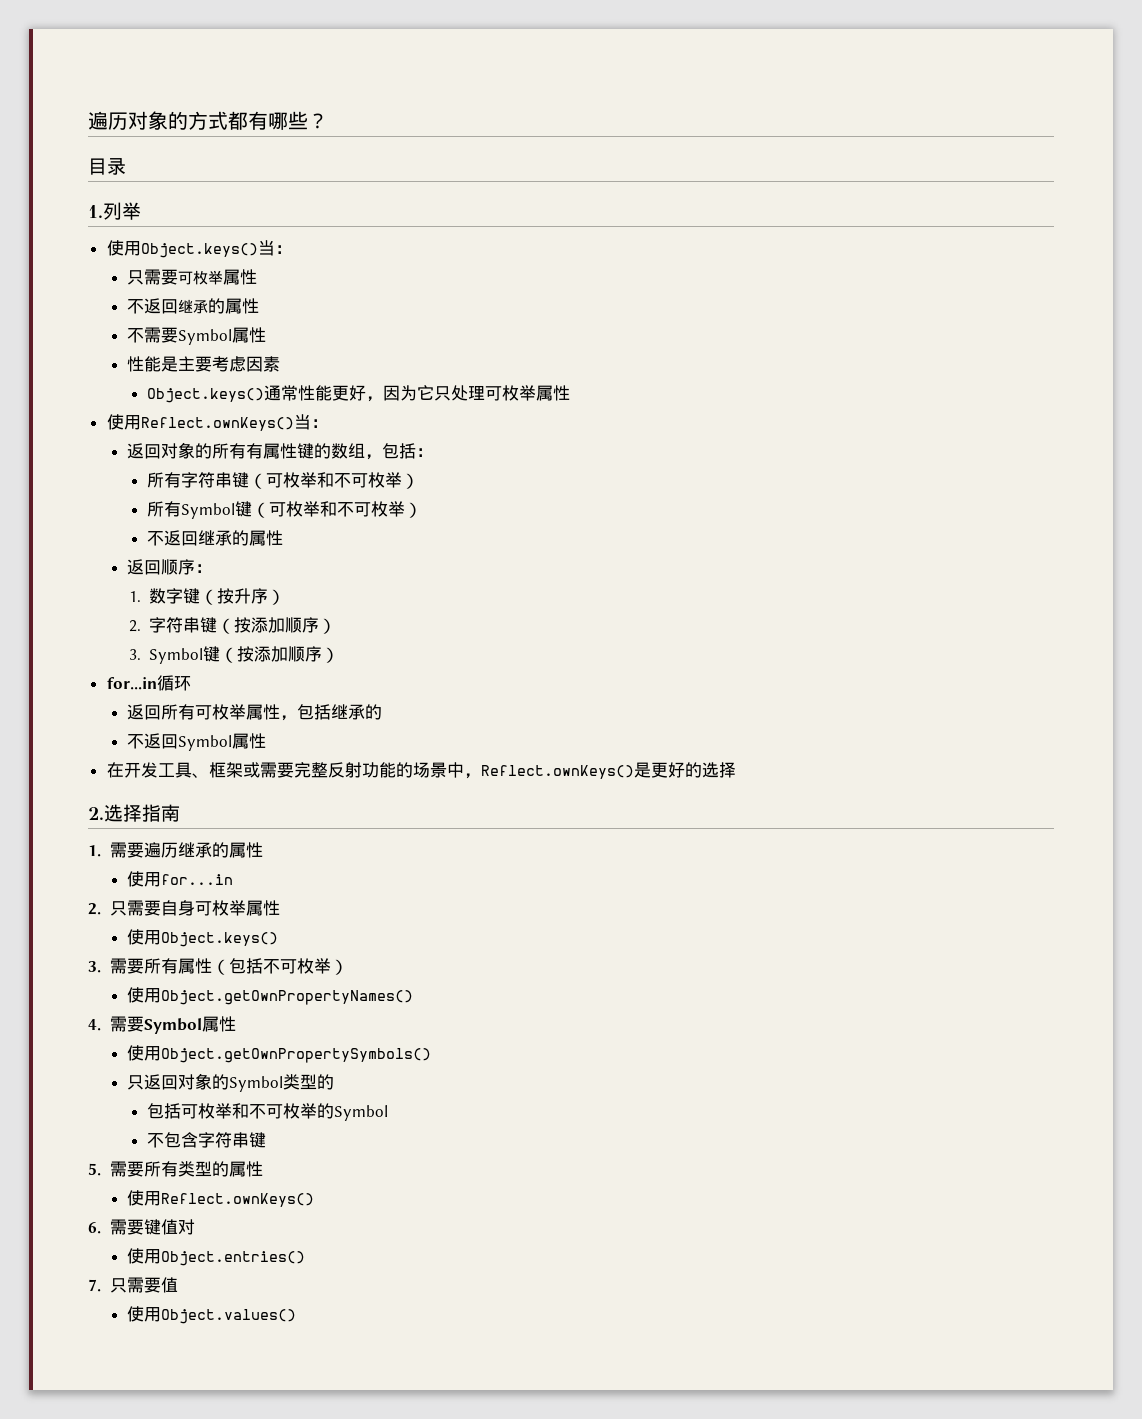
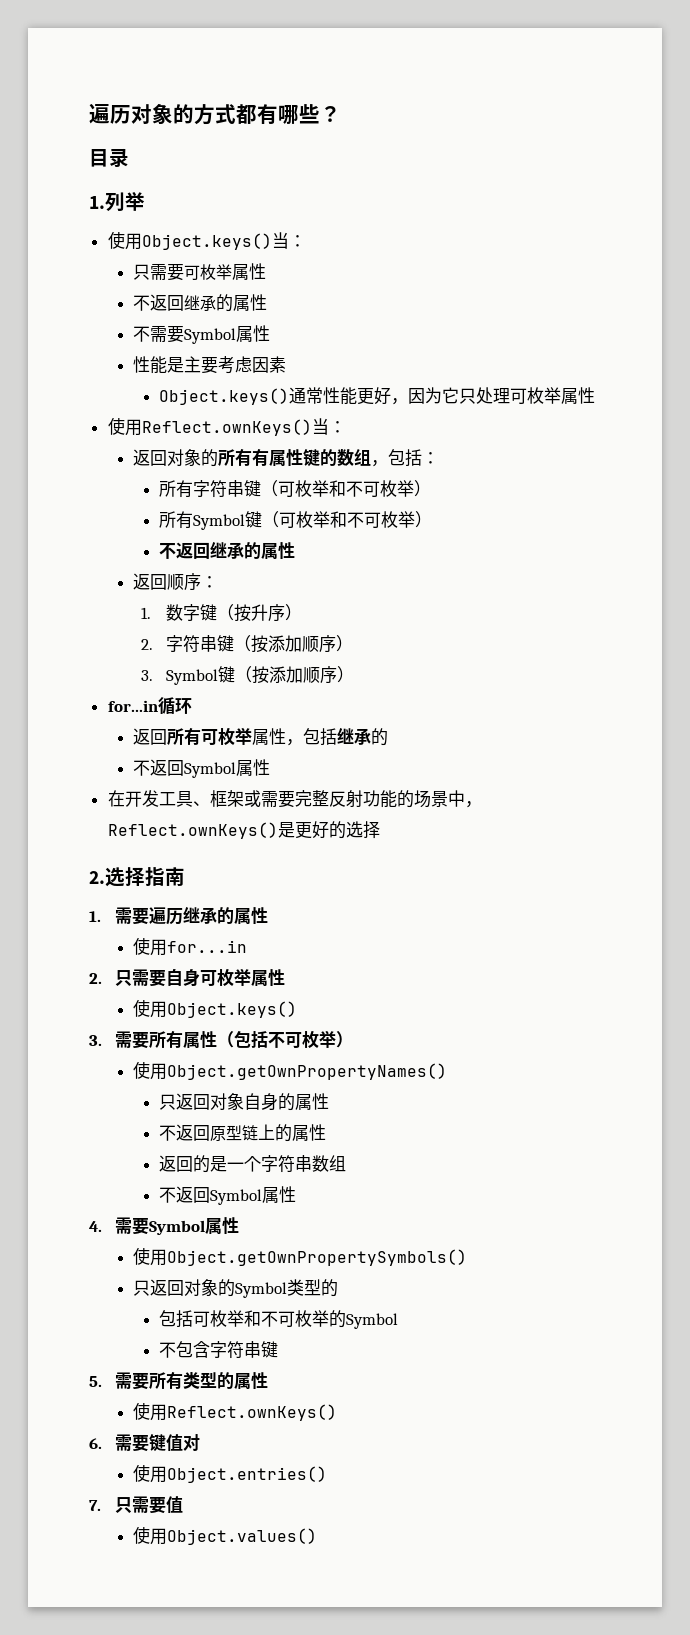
(413, 997) none -> [159,1093,330,1111] [159,1124,327,1142] [159,1155,347,1173] [159,1186,297,1205] // 只返回对象自身的属性 // 不返回原型链上的属性 // 返回的是一个字符串数组 // 不返回Symbol属性

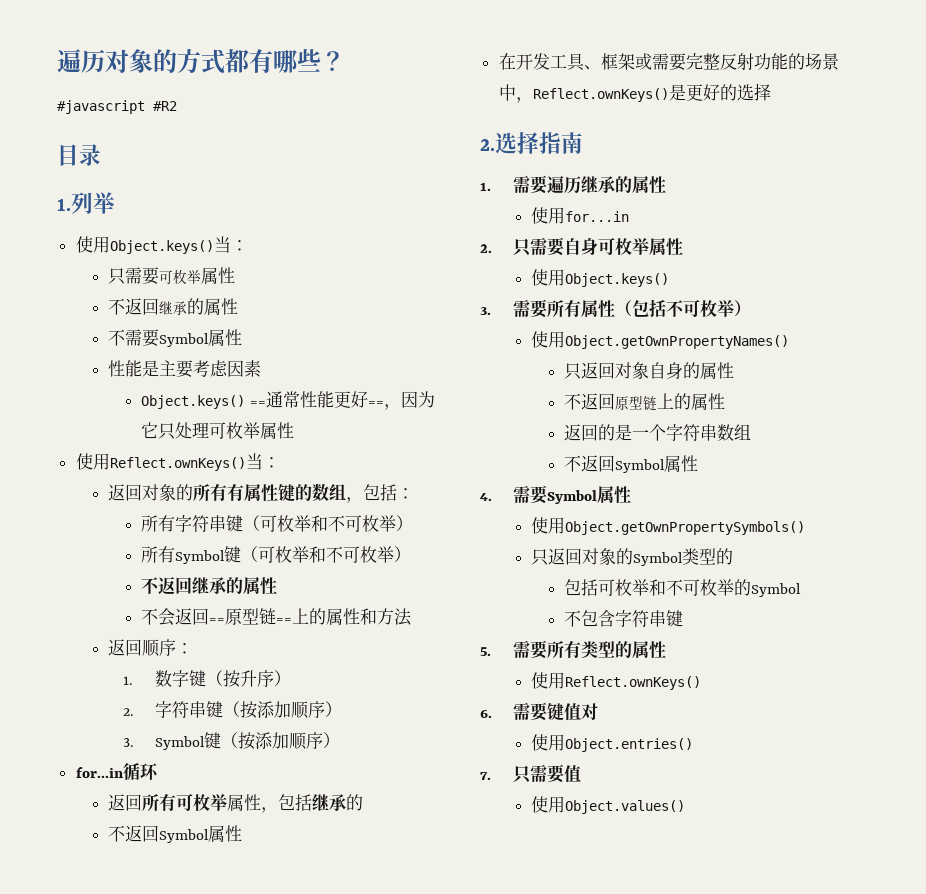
(341, 114) none -> [57,100,177,114] // #javascript #R2
(290, 396) none -> [249,401,266,406] ==
(392, 396) none -> [367,401,384,406] ==
(296, 550) none -> [141,608,413,626] // 不会返回==原型链==上的属性和方法

